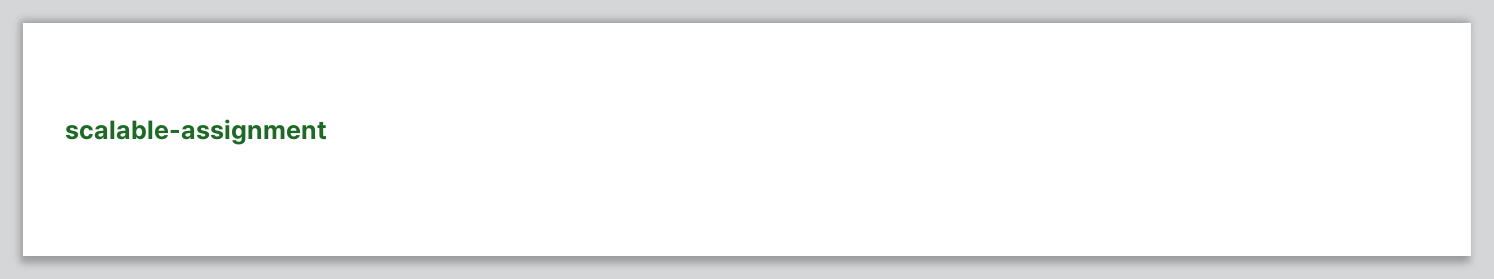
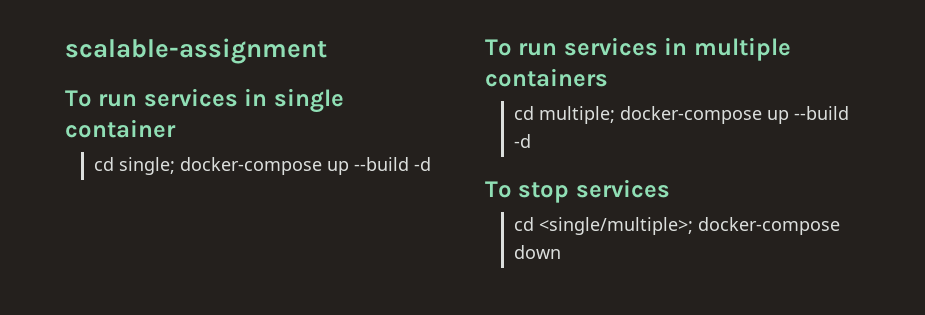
(327, 132) none -> [65,88,344,113] [65,119,176,138] [93,157,431,175] [485,37,791,61] [485,68,608,87] [513,106,849,124] [513,134,531,148] [485,179,670,203] [513,217,840,235] [513,245,561,259] // To run services in single container // cd single; docker-compose up --build -d // To run services in multiple containers // cd multiple; docker-compose up --build -d // To stop services // cd <single/multiple>; docker-compose down

